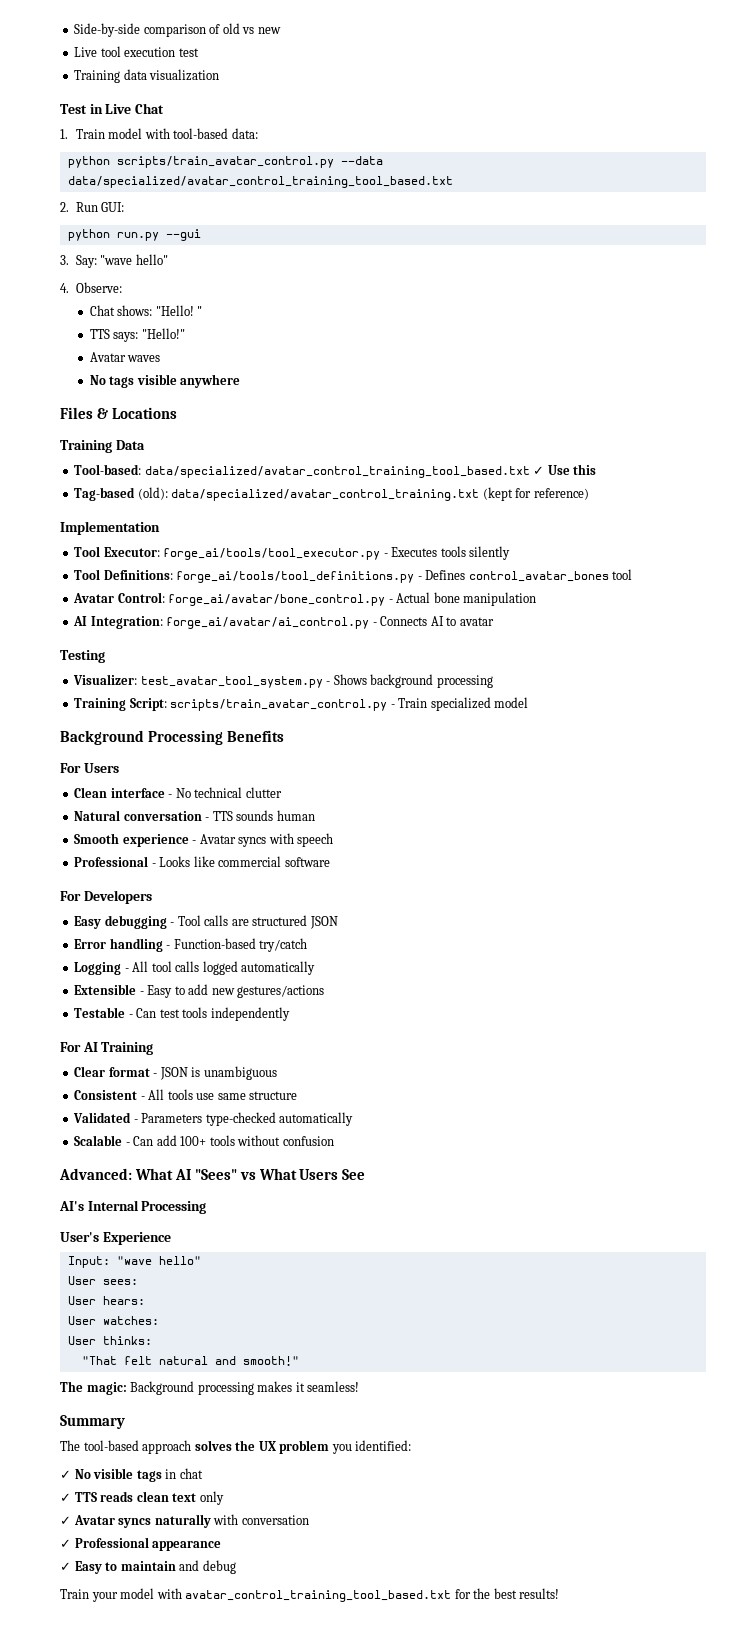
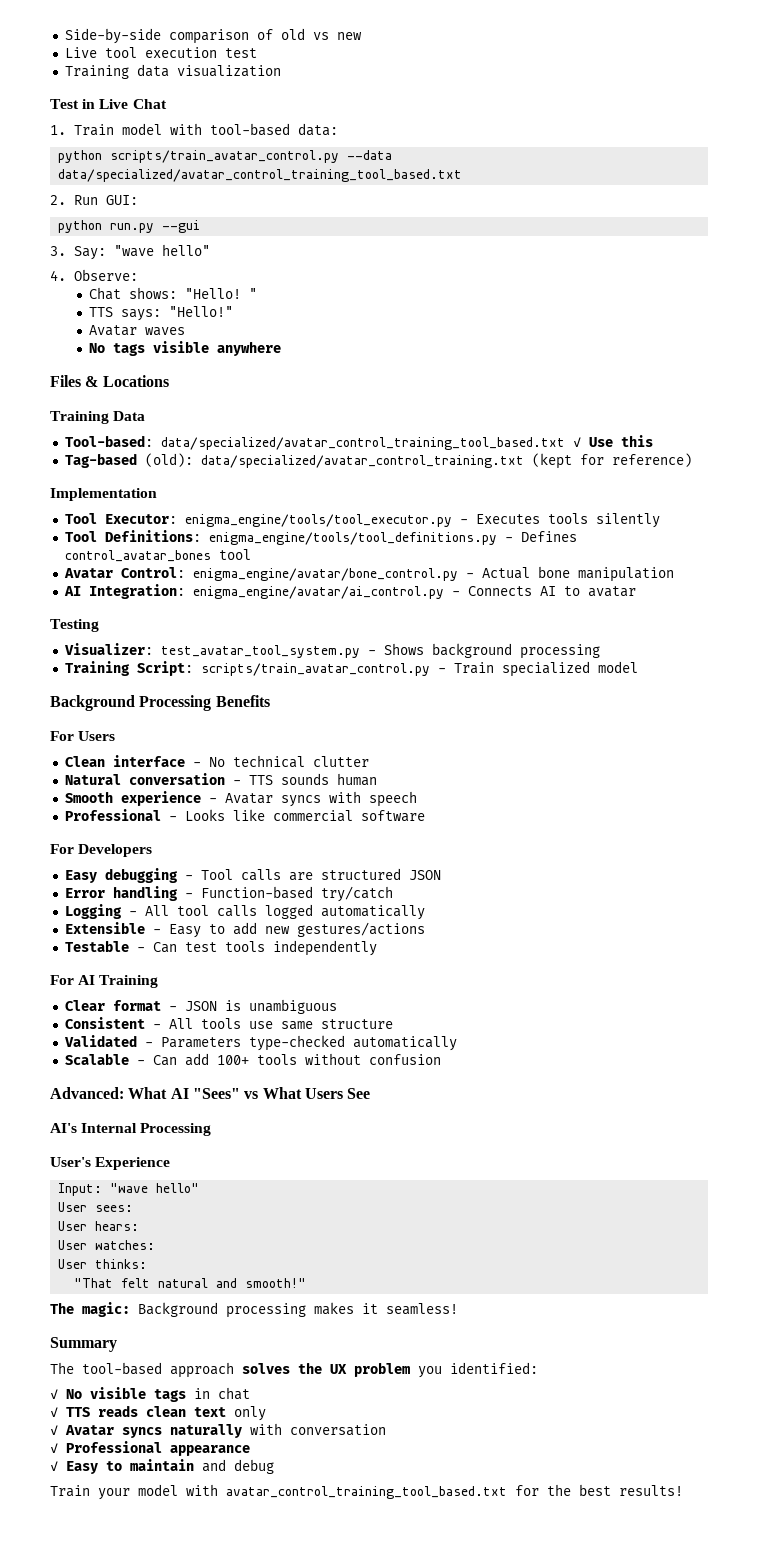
[163,548,381,560] forge_ai/tools/tool_executor.py -> [184,514,452,527] enigma_engine/tools/tool_executor.py
[176,571,415,583] forge_ai/tools/tool_definitions.py -> [208,532,497,545] enigma_engine/tools/tool_definitions.py
[168,594,386,606] forge_ai/avatar/bone_control.py -> [192,568,458,581] enigma_engine/avatar/bone_control.py
[166,617,370,629] forge_ai/avatar/ai_control.py -> [192,586,444,599] enigma_engine/avatar/ai_control.py

